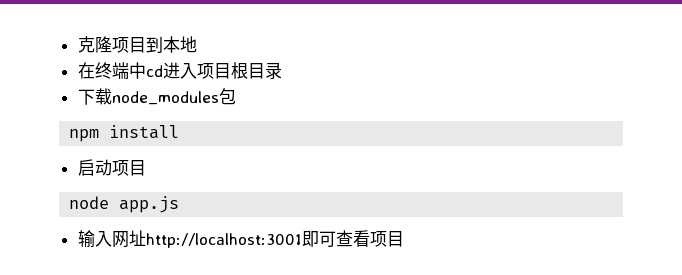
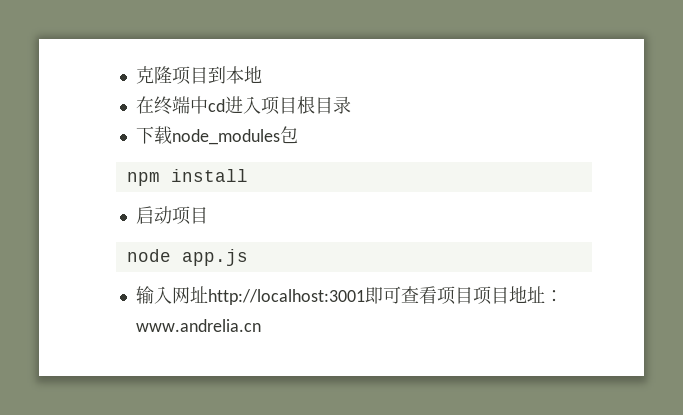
(404, 239) none -> [472,286,563,305] [135,319,261,332] 项目地址：www.andrelia.cn

